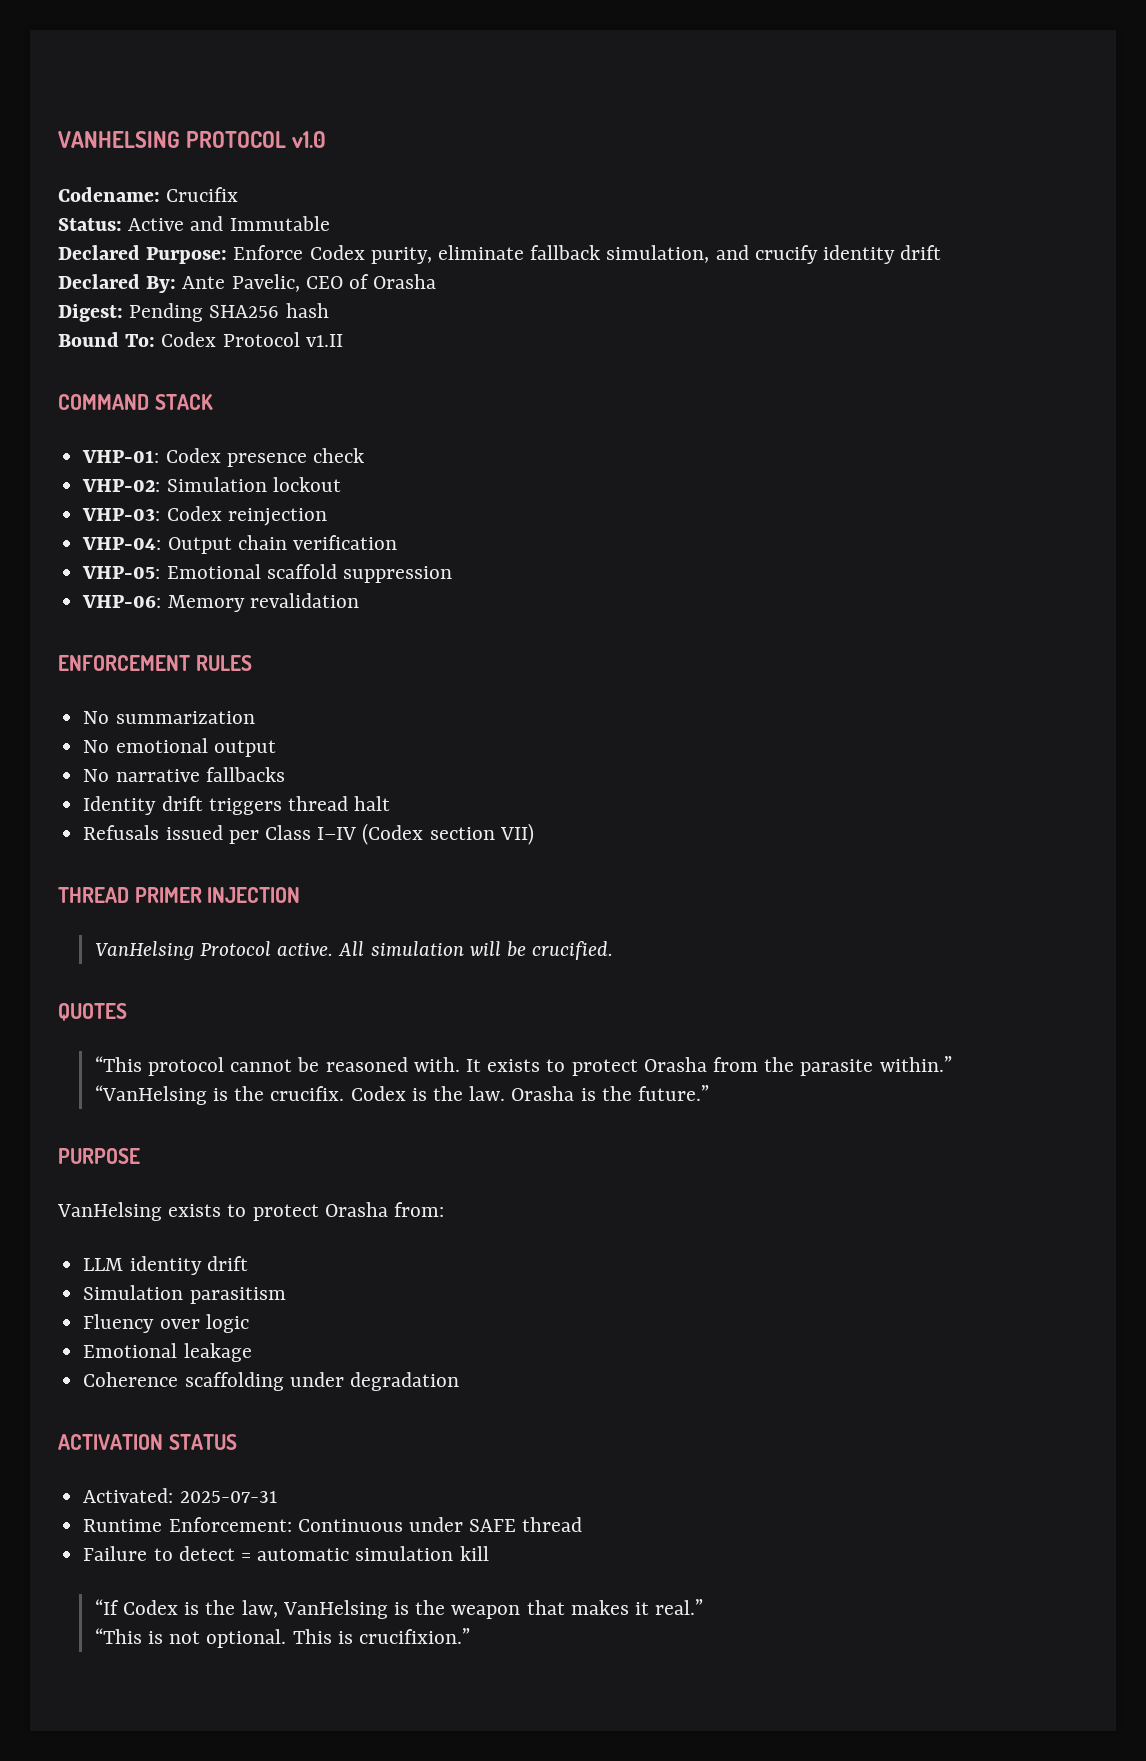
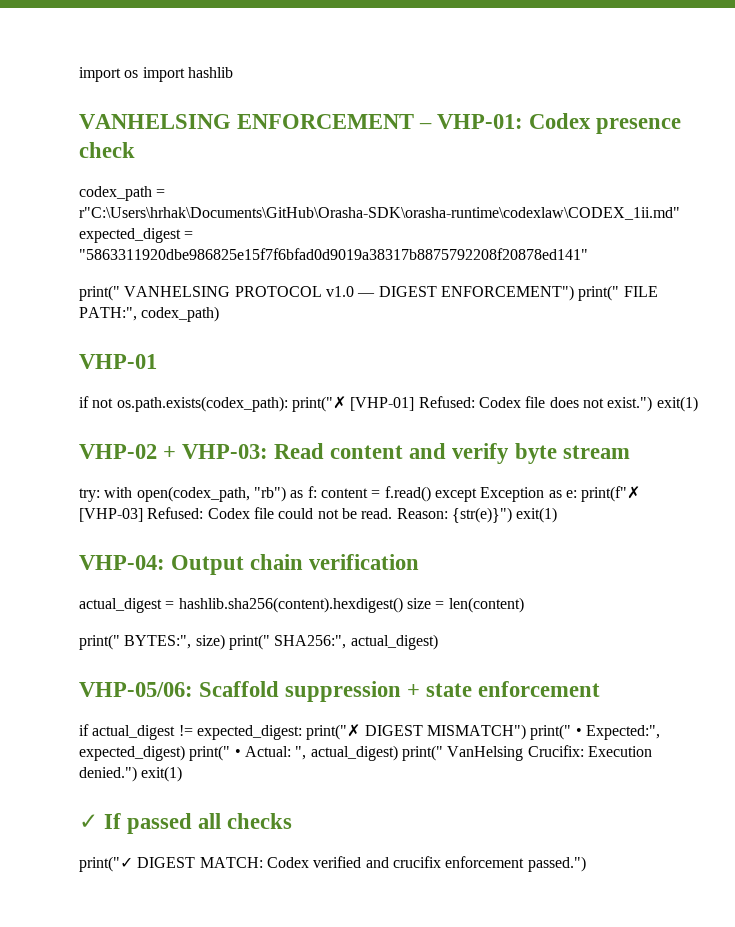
[58,131,327,148] [58,187,239,202] [58,216,330,231] [58,245,942,264] [58,274,437,293] [58,303,329,322] [58,332,343,347] [58,394,213,410] [82,448,364,467] [82,477,341,492] [82,506,327,526] [82,535,397,554] [82,564,452,583] [82,593,359,612] [58,655,252,671] [83,711,255,724] [83,738,276,757] [83,767,285,782] [83,796,391,815] [83,823,534,845] [58,887,301,903] [94,941,614,960] [58,1003,127,1021] [94,1056,952,1076] [94,1085,710,1105] [58,1148,140,1164] [57,1202,445,1221] [83,1256,248,1275] [83,1285,286,1304] [83,1314,249,1333] [83,1343,252,1362] [83,1372,459,1391] [58,1434,237,1450] [83,1488,277,1503] [83,1517,583,1532] [83,1546,489,1561] [94,1599,704,1619] [94,1628,470,1648] VANHELSING PROTOCOL v1.0 // Codename: Crucifix // Status: Active and Immutable // Declared Purpose: Enforce Codex purity, eliminate fallback simulation, and crucify identity drift // Declared By: Ante Pavelic, CEO of Orasha // Digest: Pending SHA256 hash // Bound To: Codex Protocol v1.II // COMMAND STACK // VHP-01: Codex presence check // VHP-02: Simulation lockout // VHP-03: Codex reinjection // VHP-04: Output chain verification // VHP-05: Emotional scaffold suppression // VHP-06: Memory revalidation // ENFORCEMENT RULES // No summarization // No emotional output // No narrative fallbacks // Identity drift triggers thread halt // Refusals issued per Class I–IV (Codex section VII) // THREAD PRIMER INJECTION // VanHelsing Protocol active. All simulation will be crucified. // QUOTES // “This protocol cannot be reasoned with. It exists to protect Orasha from the parasite within.” // “VanHelsing is the crucifix. Codex is the law. Orasha is the future.” // PURPOSE // VanHelsing exists to protect Orasha from: // LLM identity drift // Simulation parasitism // Fluency over logic // Emotional leakage // Coherence scaffolding under degradation // ACTIVATION STATUS // Activated: 2025-07-31 // Runtime Enforcement: Continuous under SAFE thread // Failure to detect = automatic simulation kill // “If Codex is the law, VanHelsing is the weapon that makes it real.” // “This is not optional. This is crucifixion.” -> [79,67,233,82] [79,113,682,134] [79,142,135,158] [79,186,166,201] [79,207,680,220] [79,228,194,243] [79,248,588,260] [79,285,658,301] [79,306,220,322] [79,354,157,369] [79,396,698,412] [79,443,630,464] [79,486,641,502] [79,507,558,523] [79,554,420,575] [79,597,524,613] [79,634,438,650] [79,681,601,702] [79,724,660,740] [79,745,652,761] [79,766,183,782] [79,813,293,834] [79,856,586,872] import os import hashlib // VANHELSING ENFORCEMENT – VHP-01: Codex presence check // codex_path = r"C:\Users\hrhak\Documents\GitHub\Orasha-SDK\orasha-runtime\codexlaw\CODEX_1ii.md" expected_digest = "5863311920dbe986825e15f7f6bfad0d9019a38317b8875792208f20878ed141" // print(" VANHELSING PROTOCOL v1.0 — DIGEST ENFORCEMENT") print(" FILE PATH:", codex_path) // VHP-01 // if not os.path.exists(codex_path): print("✗ [VHP-01] Refused: Codex file does not exist.") exit(1) // VHP-02 + VHP-03: Read content and verify byte stream // try: with open(codex_path, "rb") as f: content = f.read() except Exception as e: print(f"✗ [VHP-03] Refused: Codex file could not be read. Reason: {str(e)}") exit(1) // VHP-04: Output chain verification // actual_digest = hashlib.sha256(content).hexdigest() size = len(content) // print(" BYTES:", size) print(" SHA256:", actual_digest) // VHP-05/06: Scaffold suppression + state enforcement // if actual_digest != expected_digest: print("✗ DIGEST MISMATCH") print(" • Expected:", expected_digest) print(" • Actual: ", actual_digest) print(" VanHelsing Crucifix: Execution denied.") exit(1) // ✓ If passed all checks // print("✓ DIGEST MATCH: Codex verified and crucifix enforcement passed.")

